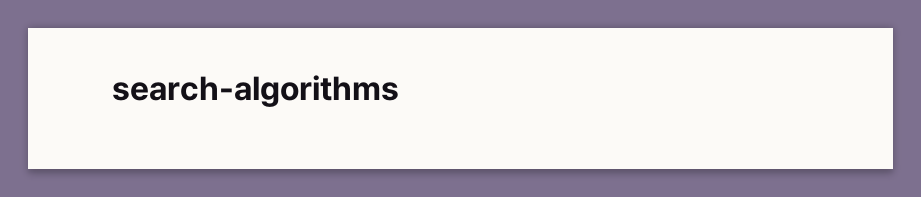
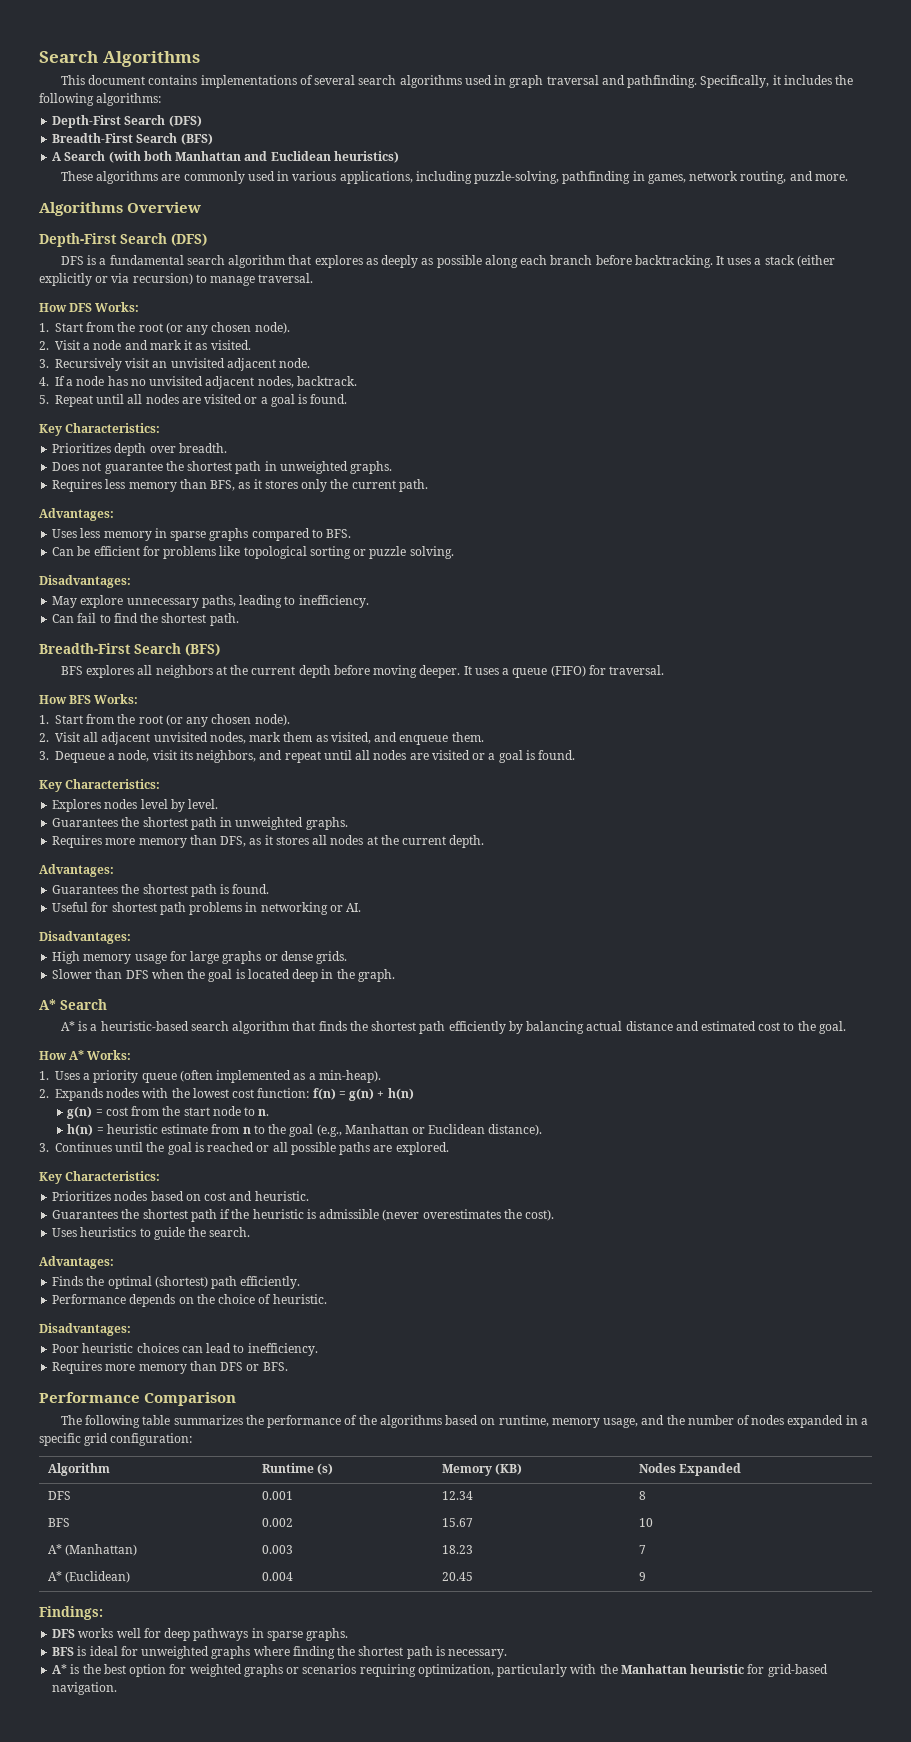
[112,75,399,107] search-algorithms -> [39,51,200,67] [60,75,853,88] [39,93,162,106] [52,115,202,128] [52,133,213,145] [52,151,399,163] [60,171,848,184] [39,202,202,216] [39,233,207,247] [60,255,835,268] [39,273,314,286] [39,302,140,312] [39,322,290,335] [39,340,251,350] [39,358,311,371] [39,376,357,389] [39,394,348,407] [39,423,161,436] [52,443,227,456] [52,461,393,474] [52,479,428,492] [39,508,114,521] [52,528,352,541] [52,546,454,559] [39,575,131,588] [52,595,369,608] [52,613,239,626] [39,643,220,656] [60,665,664,678] [39,694,139,704] [39,714,290,727] [39,732,484,745] [39,750,576,763] [39,779,161,792] [52,799,219,812] [52,817,348,830] [52,835,485,848] [39,864,114,877] [52,884,270,897] [52,902,362,915] [39,931,131,944] [52,951,348,964] [52,969,395,982] [39,999,107,1010] [60,1021,846,1034] [39,1050,132,1060] [39,1070,381,1083] [39,1088,414,1101] [67,1106,270,1119] [67,1124,543,1137] [39,1142,449,1155] [39,1171,161,1184] [52,1191,309,1201] [52,1209,555,1222] [52,1227,251,1240] [39,1256,114,1269] [52,1276,301,1289] [52,1294,327,1307] [39,1323,131,1336] [52,1343,318,1356] [52,1361,288,1374] [39,1392,237,1406] [60,1415,868,1428] [39,1433,193,1446] [48,1463,111,1476] [262,1463,334,1475] [442,1463,523,1476] [639,1463,742,1476] [48,1491,72,1500] [262,1491,294,1500] [442,1491,474,1500] [639,1491,647,1500] [48,1518,71,1527] [262,1518,294,1527] [442,1518,474,1527] [639,1518,654,1527] [48,1544,138,1556] [262,1545,294,1554] [442,1545,474,1554] [639,1545,647,1554] [48,1571,131,1583] [262,1572,294,1581] [442,1572,474,1581] [639,1572,647,1581] [39,1606,103,1620] [52,1628,349,1641] [52,1646,508,1659] [52,1664,828,1677] [52,1682,118,1695] Search Algorithms // This document contains implementations of several search algorithms used in graph traversal and pathfinding. Specifically, it includes the following algorithms: // Depth-First Search (DFS) // Breadth-First Search (BFS) // A Search (with both Manhattan and Euclidean heuristics) // These algorithms are commonly used in various applications, including puzzle-solving, pathfinding in games, network routing, and more. // Algorithms Overview // Depth-First Search (DFS) // DFS is a fundamental search algorithm that explores as deeply as possible along each branch before backtracking. It uses a stack (either explicitly or via recursion) to manage traversal. // How DFS Works: // 1. Start from the root (or any chosen node). // 2. Visit a node and mark it as visited. // 3. Recursively visit an unvisited adjacent node. // 4. If a node has no unvisited adjacent nodes, backtrack. // 5. Repeat until all nodes are visited or a goal is found. // Key Characteristics: // Prioritizes depth over breadth. // Does not guarantee the shortest path in unweighted graphs. // Requires less memory than BFS, as it stores only the current path. // Advantages: // Uses less memory in sparse graphs compared to BFS. // Can be efficient for problems like topological sorting or puzzle solving. // Disadvantages: // May explore unnecessary paths, leading to inefficiency. // Can fail to find the shortest path. // Breadth-First Search (BFS) // BFS explores all neighbors at the current depth before moving deeper. It uses a queue (FIFO) for traversal. // How BFS Works: // 1. Start from the root (or any chosen node). // 2. Visit all adjacent unvisited nodes, mark them as visited, and enqueue them. // 3. Dequeue a node, visit its neighbors, and repeat until all nodes are visited or a goal is found. // Key Characteristics: // Explores nodes level by level. // Guarantees the shortest path in unweighted graphs. // Requires more memory than DFS, as it stores all nodes at the current depth. // Advantages: // Guarantees the shortest path is found. // Useful for shortest path problems in networking or AI. // Disadvantages: // High memory usage for large graphs or dense grids. // Slower than DFS when the goal is located deep in the graph. // A* Search // A* is a heuristic-based search algorithm that finds the shortest path efficiently by balancing actual distance and estimated cost to the goal. // How A* Works: // 1. Uses a priority queue (often implemented as a min-heap). // 2. Expands nodes with the lowest cost function: f(n) = g(n) + h(n) // g(n) = cost from the start node to n. // h(n) = heuristic estimate from n to the goal (e.g., Manhattan or Euclidean distance). // 3. Continues until the goal is reached or all possible paths are explored. // Key Characteristics: // Prioritizes nodes based on cost and heuristic. // Guarantees the shortest path if the heuristic is admissible (never overestimates the cost). // Uses heuristics to guide the search. // Advantages: // Finds the optimal (shortest) path efficiently. // Performance depends on the choice of heuristic. // Disadvantages: // Poor heuristic choices can lead to inefficiency. // Requires more memory than DFS or BFS. // Performance Comparison // The following table summarizes the performance of the algorithms based on runtime, memory usage, and the number of nodes expanded in a specific grid configuration: // Algorithm | Runtime (s) | Memory (KB) | Nodes Expanded // DFS | 0.001 | 12.34 | 8 // BFS | 0.002 | 15.67 | 10 // A* (Manhattan) | 0.003 | 18.23 | 7 // A* (Euclidean) | 0.004 | 20.45 | 9 // Findings: // DFS works well for deep pathways in sparse graphs. // BFS is ideal for unweighted graphs where finding the shortest path is necessary. // A* is the best option for weighted graphs or scenarios requiring optimization, particularly with the Manhattan heuristic for grid-based navigation.

